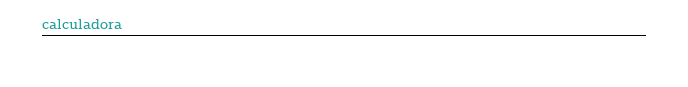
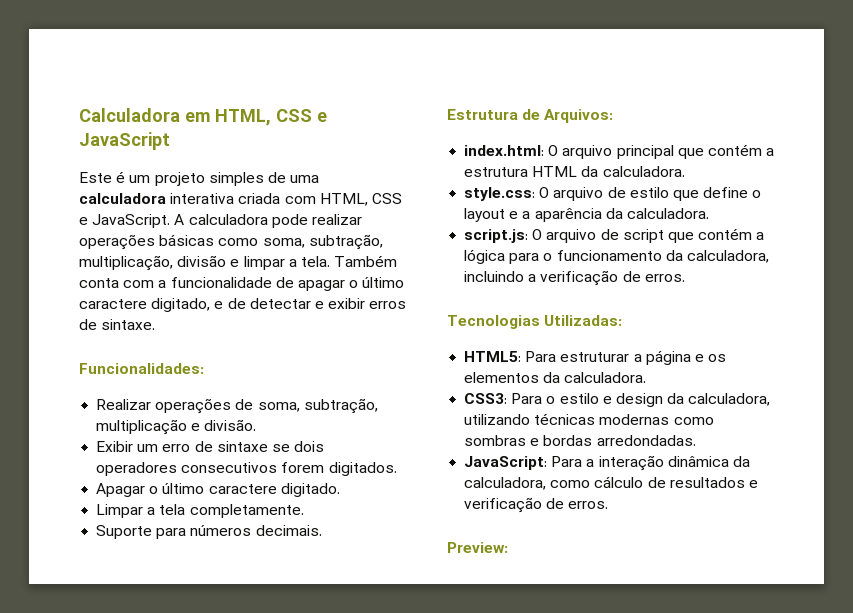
[42,19,122,29] calculadora -> [79,108,327,126] [79,132,170,150] [79,171,320,186] [79,193,402,206] [79,214,362,228] [79,234,383,250] [79,255,398,271] [79,277,405,291] [79,298,407,312] [79,319,156,330] [79,363,204,374] [96,398,378,414] [96,419,257,435] [96,441,325,452] [96,462,397,476] [96,483,340,497] [96,504,304,518] [96,525,322,539] [447,109,614,123] [464,144,775,159] [464,166,685,177] [464,187,762,201] [464,208,709,222] [464,228,765,243] [464,249,769,264] [464,270,685,286] [447,315,623,329] [464,350,727,365] [464,372,647,383] [464,393,771,407] [464,413,714,425] [464,435,696,446] [464,455,750,471] [464,476,758,490] [464,497,609,513] [447,542,508,553] Calculadora em HTML, CSS e JavaScript // Este é um projeto simples de uma calculadora interativa criada com HTML, CSS e JavaScript. A calculadora pode realizar operações básicas como soma, subtração, multiplicação, divisão e limpar a tela. Também conta com a funcionalidade de apagar o último caractere digitado, e de detectar e exibir erros de sintaxe. // Funcionalidades: // Realizar operações de soma, subtração, multiplicação e divisão. // Exibir um erro de sintaxe se dois operadores consecutivos forem digitados. // Apagar o último caractere digitado. // Limpar a tela completamente. // Suporte para números decimais. // Estrutura de Arquivos: // index.html: O arquivo principal que contém a estrutura HTML da calculadora. // style.css: O arquivo de estilo que define o layout e a aparência da calculadora. // script.js: O arquivo de script que contém a lógica para o funcionamento da calculadora, incluindo a verificação de erros. // Tecnologias Utilizadas: // HTML5: Para estruturar a página e os elementos da calculadora. // CSS3: Para o estilo e design da calculadora, utilizando técnicas modernas como sombras e bordas arredondadas. // JavaScript: Para a interação dinâmica da calculadora, como cálculo de resultados e verificação de erros. // Preview:

